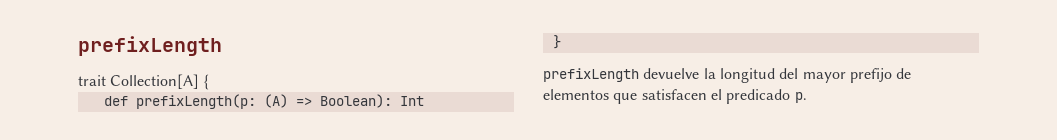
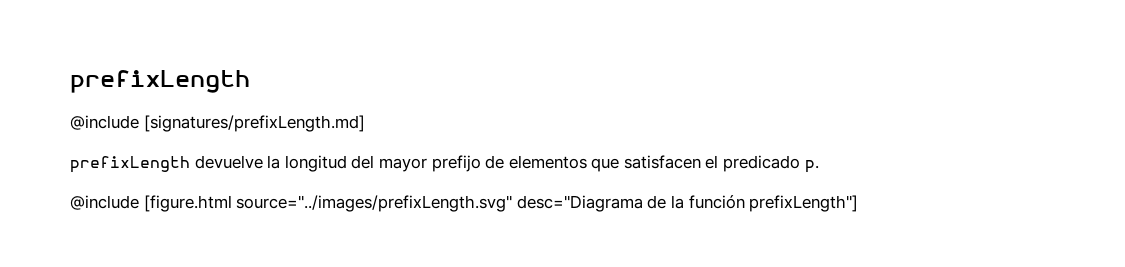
[78,74,209,90] [103,94,424,109] [552,35,561,49] trait Collection[A] { // def prefixLength(p: (A) => Boolean): Int // } -> [70,115,365,132] @include [signatures/prefixLength.md]
(807, 97) none -> [70,195,859,212] // @include [figure.html source="../images/prefixLength.svg" desc="Diagrama de la función prefixLength"]

